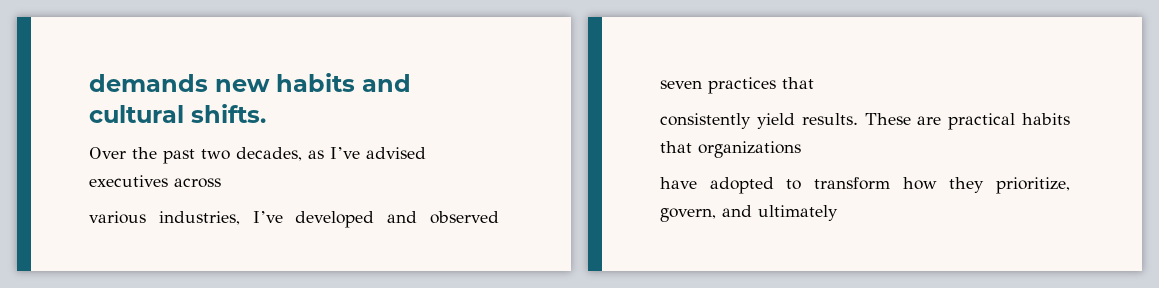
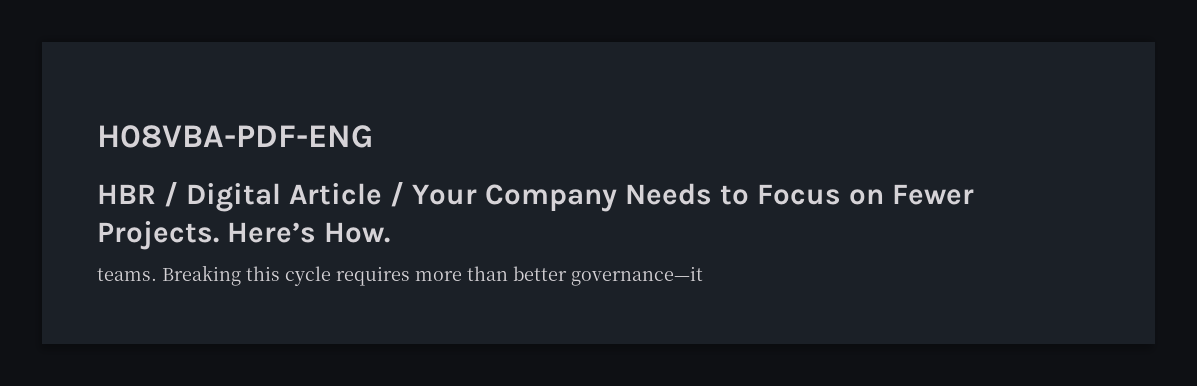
[89,73,411,92] [89,104,266,123] [89,147,426,164] [89,175,221,188] [89,211,500,228] [660,77,814,94] [660,113,1070,130] [660,141,801,158] [660,177,1070,194] [660,205,838,222] demands new habits and cultural shifts. // Over the past two decades, as I’ve advised executives across // various industries, I’ve developed and observed seven practices that // consistently yield results. These are practical habits that organizations // have adopted to transform how they prioritize, govern, and ultimately -> [97,125,373,148] [97,182,974,212] [97,221,390,250] [97,265,703,286] H08VBA-PDF-ENG // HBR / Digital Article / Your Company Needs to Focus on Fewer Projects. Here’s How. // teams. Breaking this cycle requires more than better governance—it

